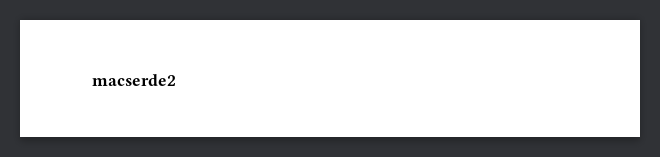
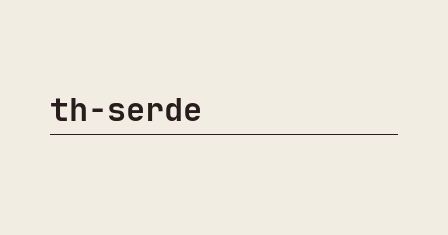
[92,74,176,86] macserde2 -> [50,98,202,121] th-serde

